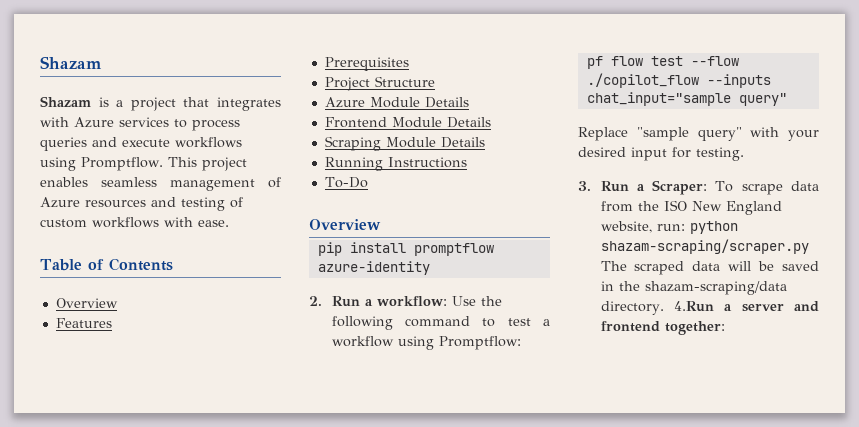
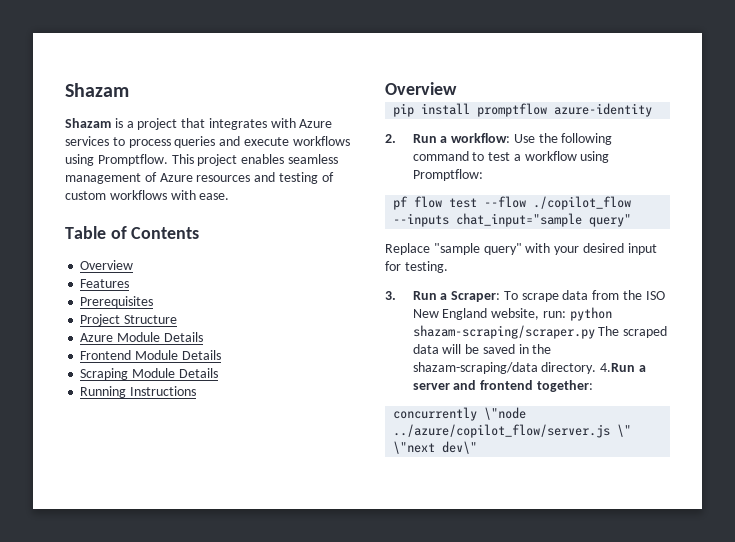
[324,177,368,188] // To-Do -> (197, 391) none
(725, 328) none -> [393,407,527,421] [393,424,632,438] [393,441,478,454] // concurrently \"node ../azure/copilot_flow/server.js \" \"next dev\"

